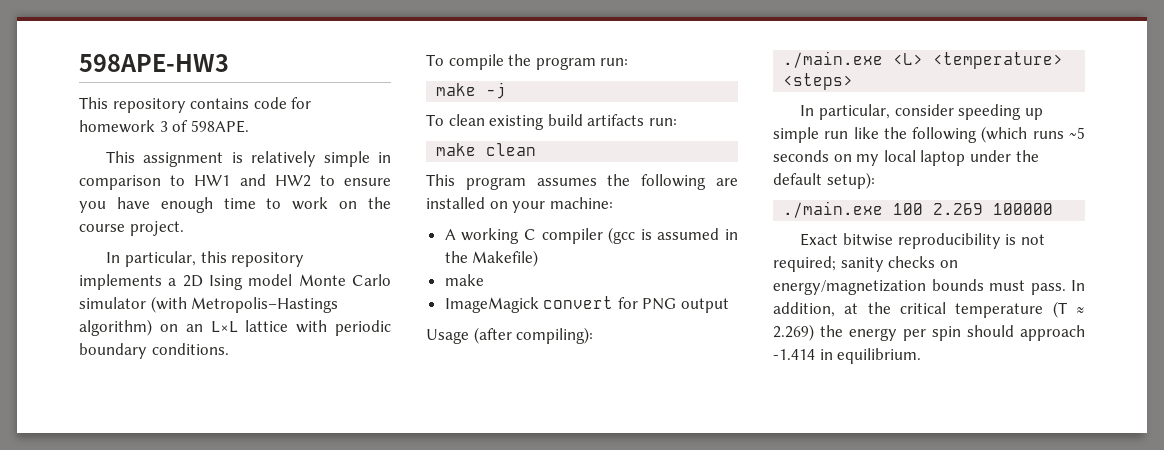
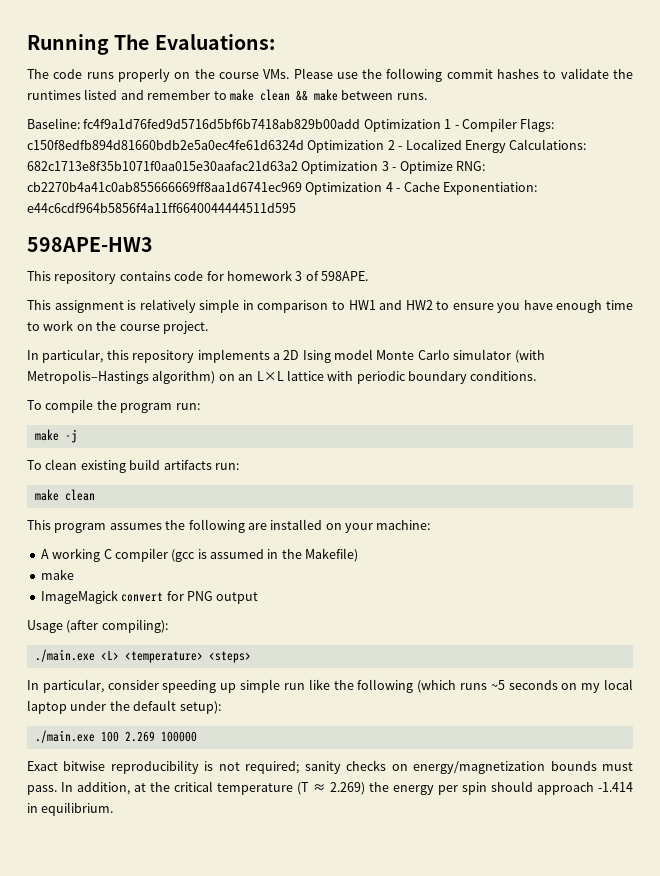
(79, 63) none -> [27,34,275,55] [27,68,633,82] [27,89,427,101] [27,118,555,132] [27,139,587,153] [27,161,485,174] [27,182,537,195] [27,203,296,213] Running The Evaluations: // The code runs properly on the course VMs. Please use the following commit hashes to validate the runtimes listed and remember to make clean && make between runs. // Baseline: fc4f9a1d76fed9d5716d5bf6b7418ab829b00add Optimization 1 - Compiler Flags: c150f8edfb894d81660bdb2e5a0ec4fe61d6324d Optimization 2 - Localized Energy Calculations: 682c1713e8f35b1071f0aa015e30aafac21d63a2 Optimization 3 - Optimize RNG: cb2270b4a41c0ab855666669ff8aa1d6741ec969 Optimization 4 - Cache Exponentiation: e44c6cdf964b5856f4a11ff6640044444511d595 //

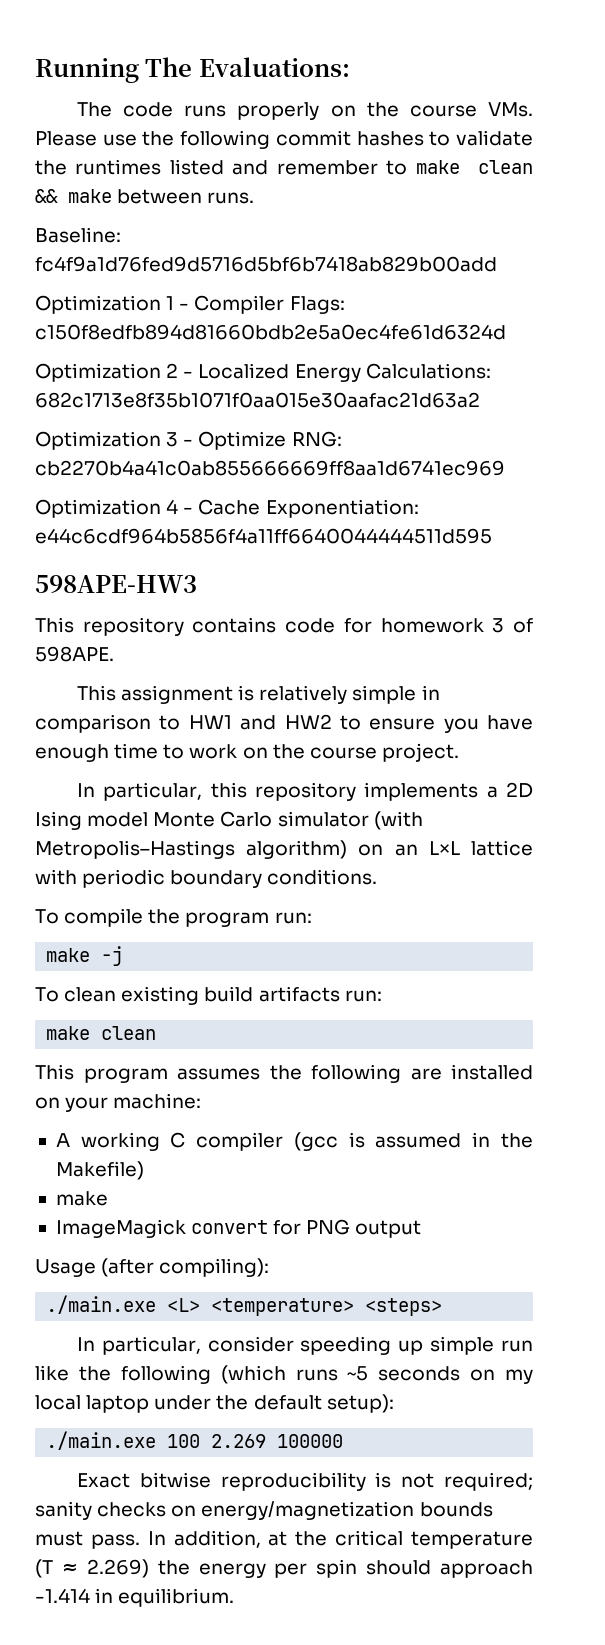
(361, 124) none -> (497, 264) //
(304, 145) none -> (506, 332) //
(298, 166) none -> (480, 400) //
(302, 187) none -> (505, 468) //

